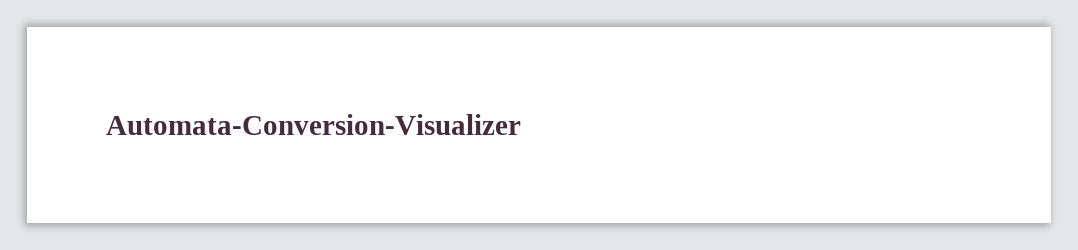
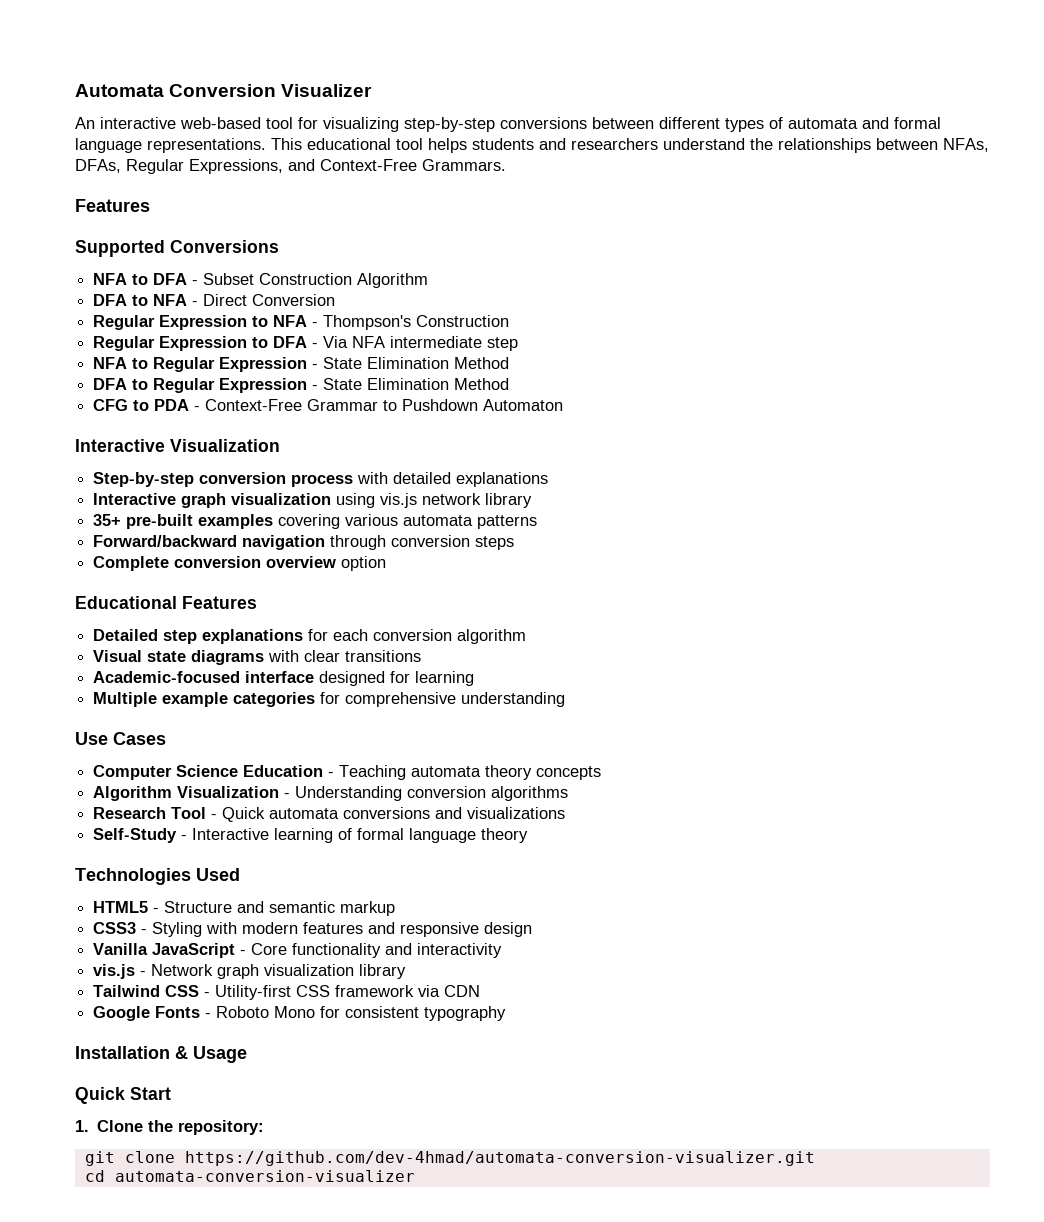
[106,114,521,135] Automata-Conversion-Visualizer -> [75,84,373,97] [75,117,941,132] [75,138,989,153] [75,159,506,174] [75,199,150,212] [75,240,279,257] [93,273,429,288] [93,294,336,306] [93,315,510,330] [93,336,519,351] [93,357,510,372] [93,378,510,393] [93,399,564,411] [75,439,280,452] [93,472,549,487] [93,493,533,508] [93,514,538,529] [93,535,515,550] [93,556,387,571] [75,596,257,609] [93,629,527,644] [93,650,422,665] [93,671,475,686] [93,692,566,707] [75,732,166,745] [93,765,602,780] [93,786,569,801] [93,807,566,822] [93,828,529,843] [75,868,240,885] [93,901,396,916] [93,922,533,937] [93,943,503,958] [93,964,407,979] [93,985,481,1000] [93,1006,507,1021] [75,1046,247,1063] [75,1087,171,1104] [75,1120,265,1135] [84,1151,815,1166] [84,1170,415,1182] Automata Conversion Visualizer // An interactive web-based tool for visualizing step-by-step conversions between different types of automata and formal language representations. This educational tool helps students and researchers understand the relationships between NFAs, DFAs, Regular Expressions, and Context-Free Grammars. // Features // Supported Conversions // NFA to DFA - Subset Construction Algorithm // DFA to NFA - Direct Conversion // Regular Expression to NFA - Thompson's Construction // Regular Expression to DFA - Via NFA intermediate step // NFA to Regular Expression - State Elimination Method // DFA to Regular Expression - State Elimination Method // CFG to PDA - Context-Free Grammar to Pushdown Automaton // Interactive Visualization // Step-by-step conversion process with detailed explanations // Interactive graph visualization using vis.js network library // 35+ pre-built examples covering various automata patterns // Forward/backward navigation through conversion steps // Complete conversion overview option // Educational Features // Detailed step explanations for each conversion algorithm // Visual state diagrams with clear transitions // Academic-focused interface designed for learning // Multiple example categories for comprehensive understanding // Use Cases // Computer Science Education - Teaching automata theory concepts // Algorithm Visualization - Understanding conversion algorithms // Research Tool - Quick automata conversions and visualizations // Self-Study - Interactive learning of formal language theory // Technologies Used // HTML5 - Structure and semantic markup // CSS3 - Styling with modern features and responsive design // Vanilla JavaScript - Core functionality and interactivity // vis.js - Network graph visualization library // Tailwind CSS - Utility-first CSS framework via CDN // Google Fonts - Roboto Mono for consistent typography // Installation & Usage // Quick Start // 1. Clone the repository: // git clone https://github.com/dev-4hmad/automata-conversion-visualizer.git // cd automata-conversion-visualizer

